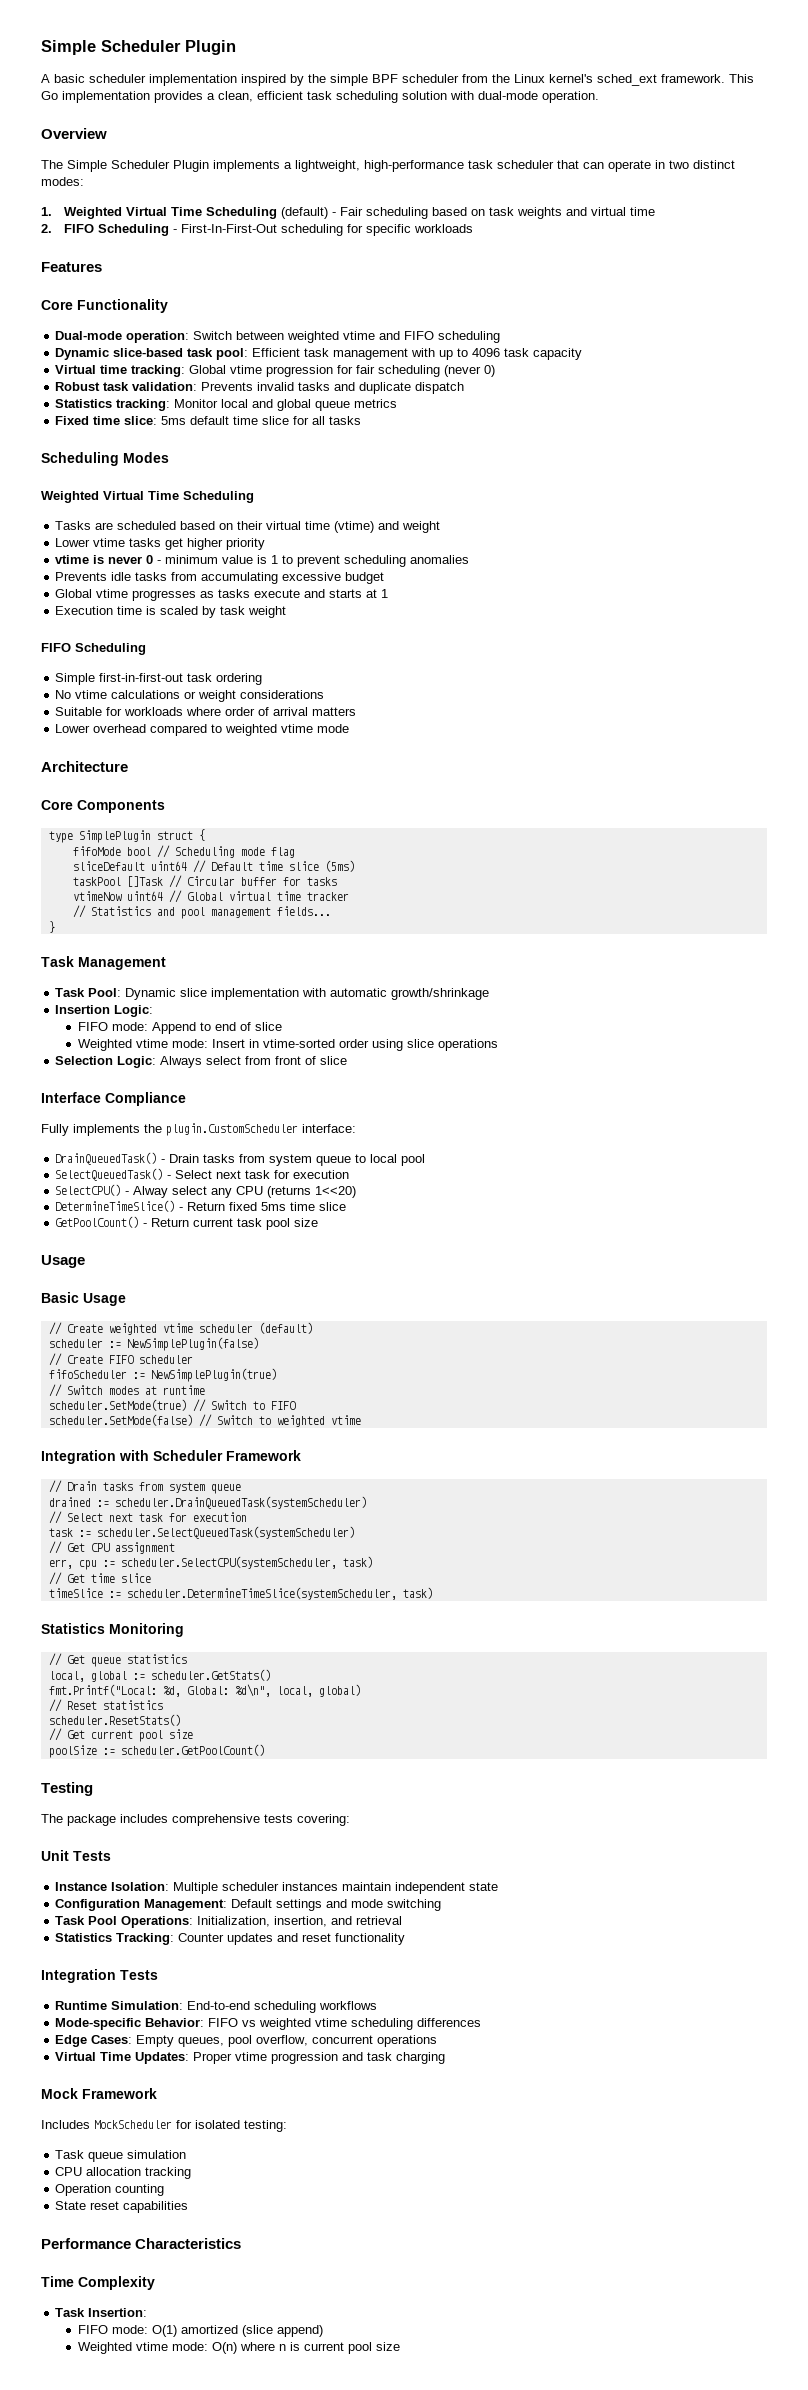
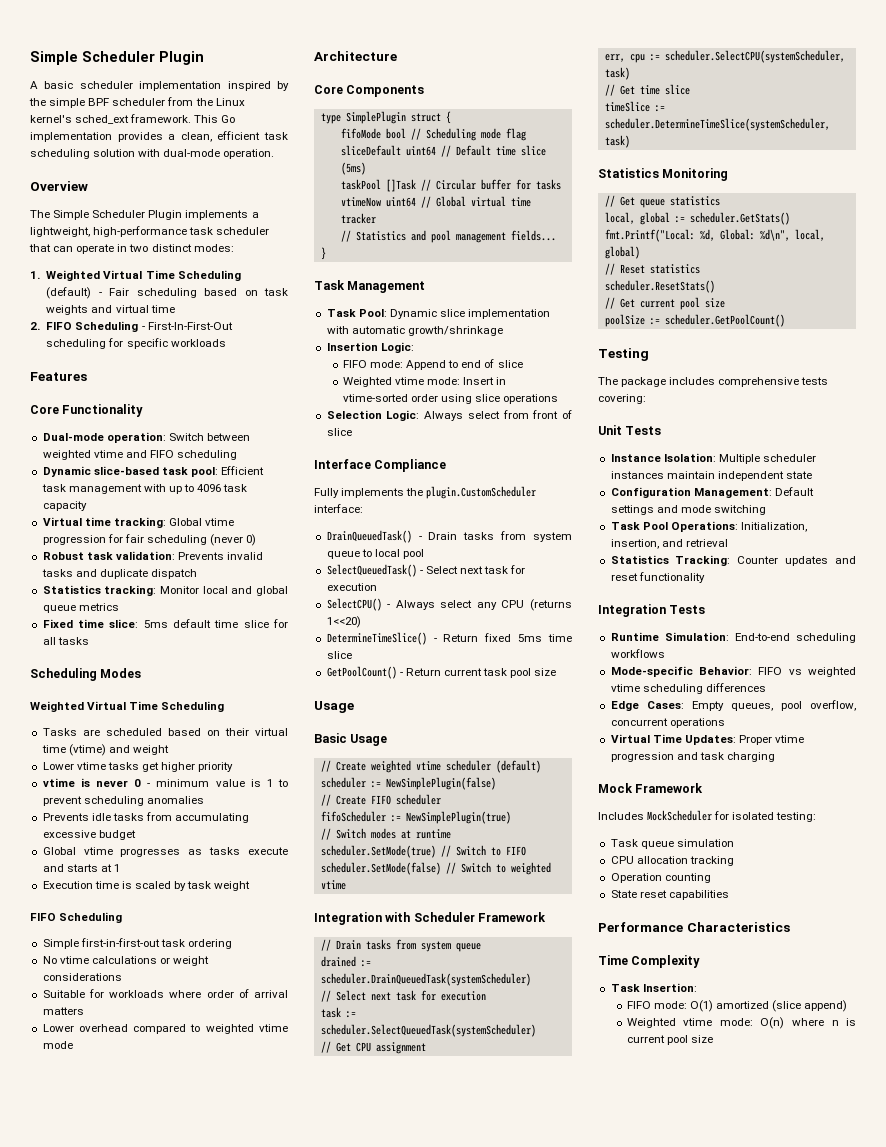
[133,1186,169,1198] Alway -> [395,600,435,610] Always

